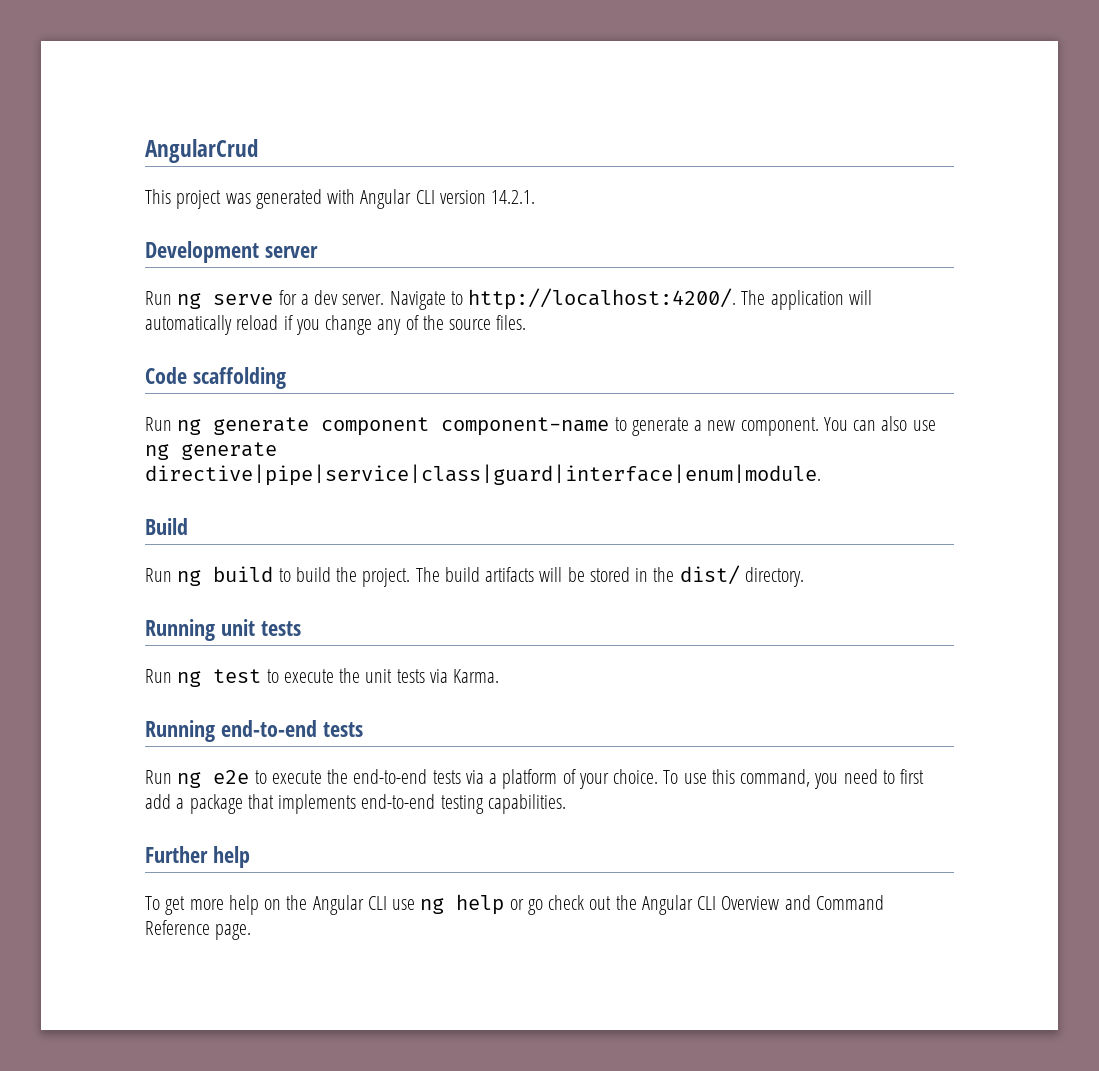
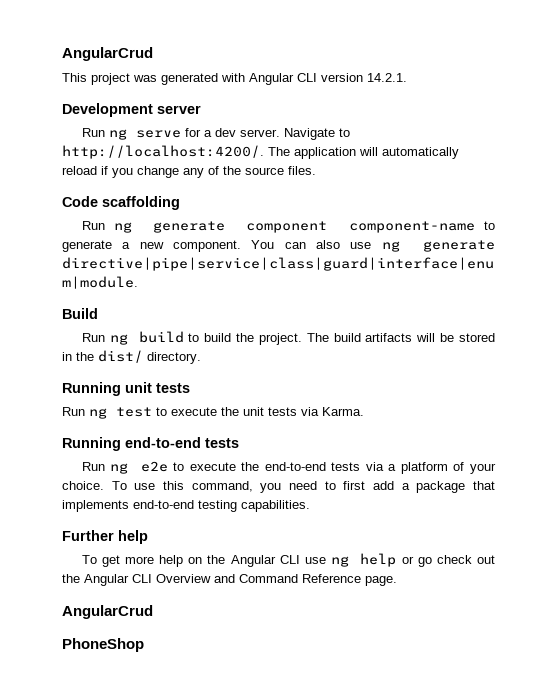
(252, 932) none -> [62,605,153,619] [62,638,144,652] // AngularCrud // PhoneShop

